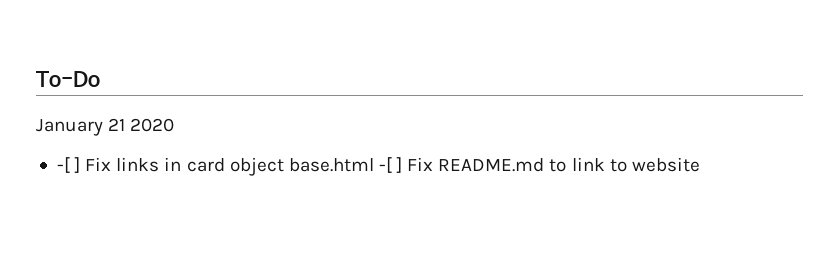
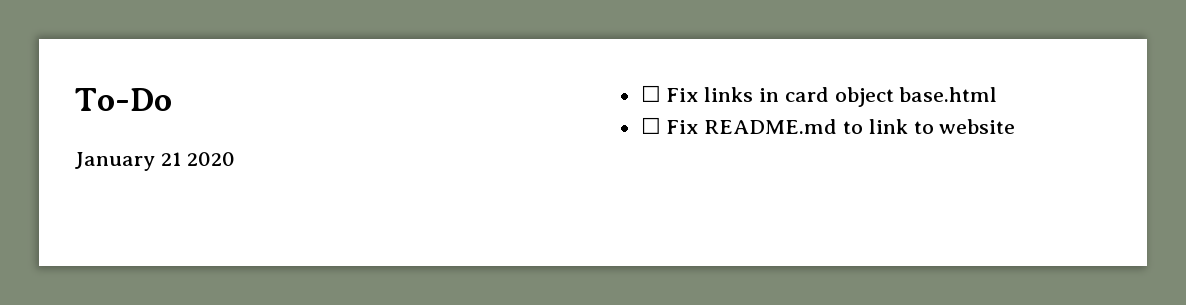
[56,157,81,173] -[ ] -> [640,85,661,102] ☐
[378,157,403,173] -[ ] -> [640,117,661,134] // ☐

